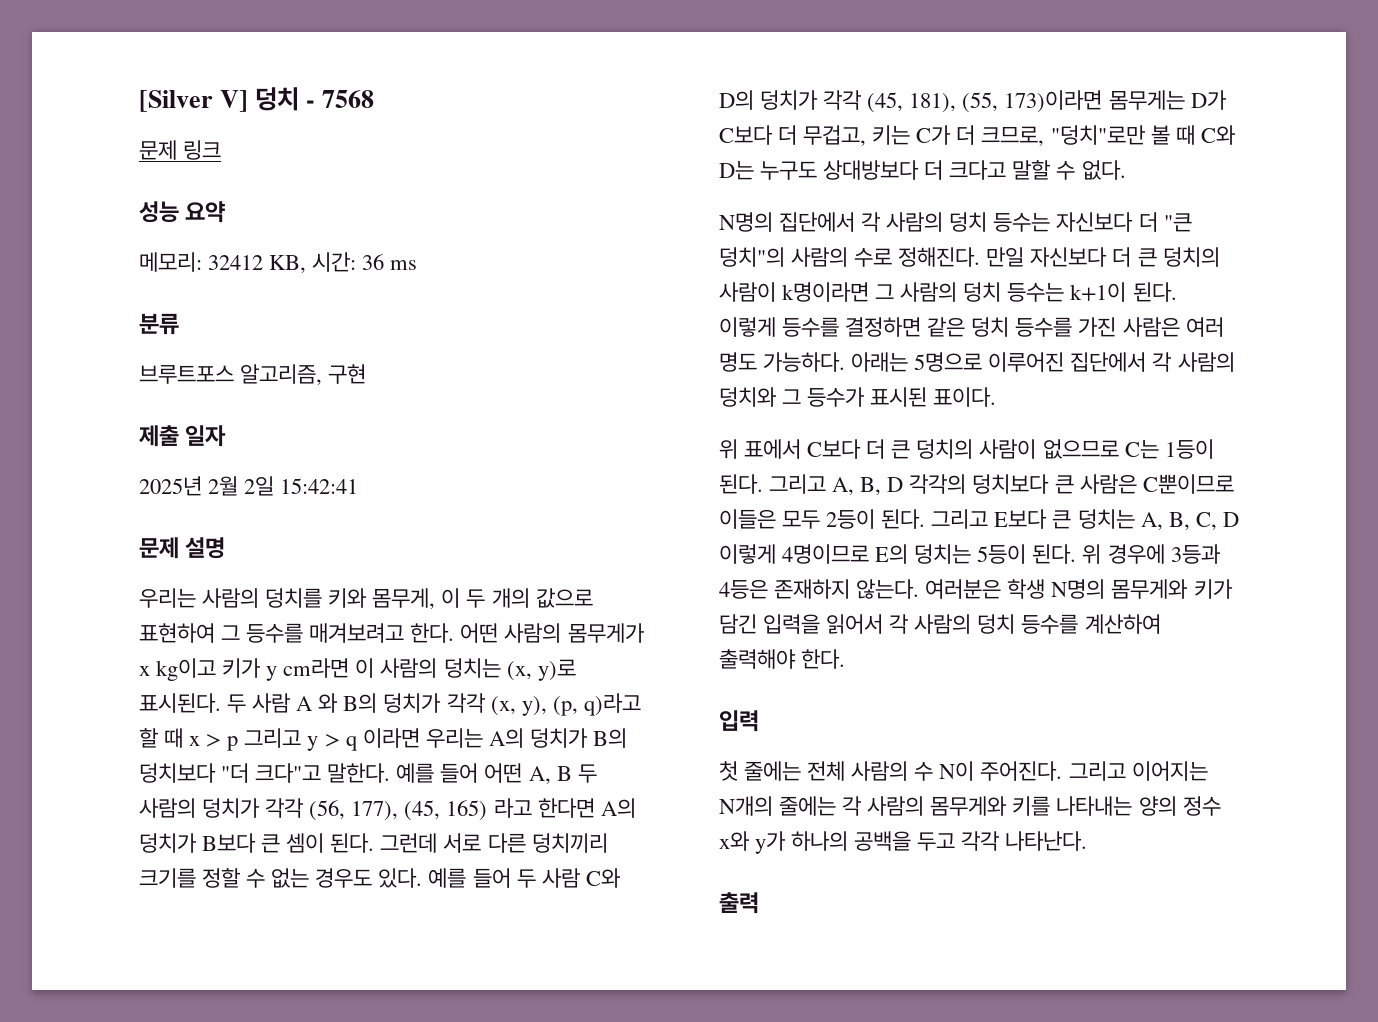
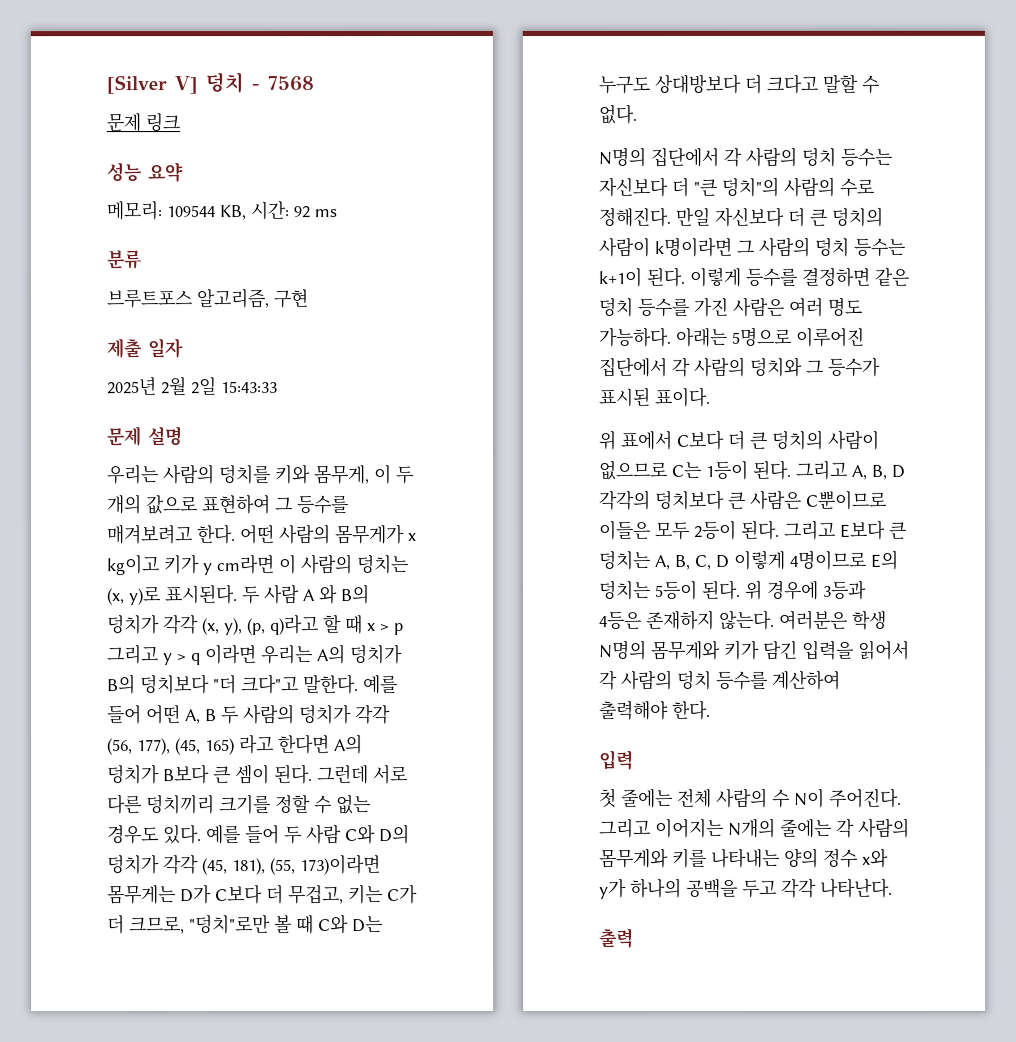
[208,255,264,270] 32412 -> [166,205,215,218] 109544
[362,254,385,270] 36 -> [293,206,310,219] 92
[280,478,359,494] 15:42:41 -> [220,381,277,394] 15:43:33

